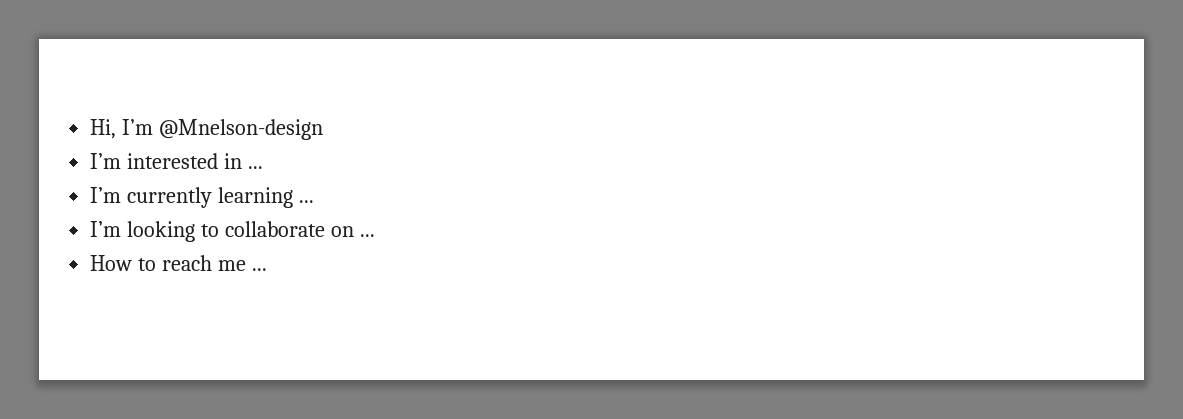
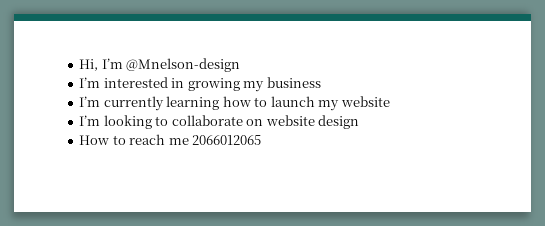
[248,166,264,169] ... -> [187,77,321,92] growing my business
[299,200,315,203] ... -> [222,96,390,111] how to launch my website
[359,234,375,237] ... -> [265,115,360,129] website design
[251,268,267,271] ... -> [192,135,262,145] 2066012065

